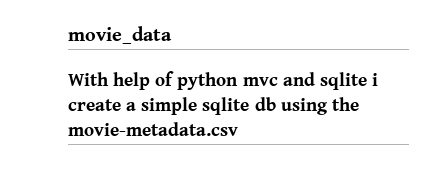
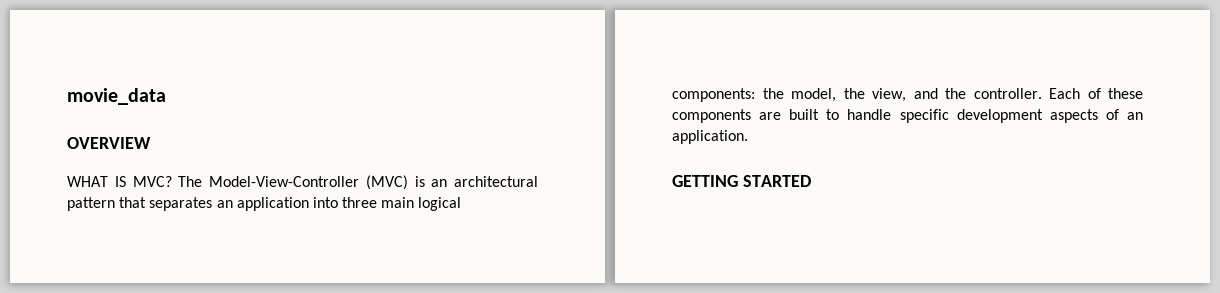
[68,71,378,90] [68,97,359,115] [68,122,238,136] With help of python mvc and sqlite i create a simple sqlite db using the movie-metadata.csv -> [67,137,151,149] [67,175,538,190] [67,197,462,211] [672,88,1143,102] [672,109,1143,123] [672,130,748,144] [672,175,811,187] OVERVIEW // WHAT IS MVC? The Model-View-Controller (MVC) is an architectural pattern that separates an application into three main logical components: the model, the view, and the controller. Each of these components are built to handle specific development aspects of an application. // GETTING STARTED

